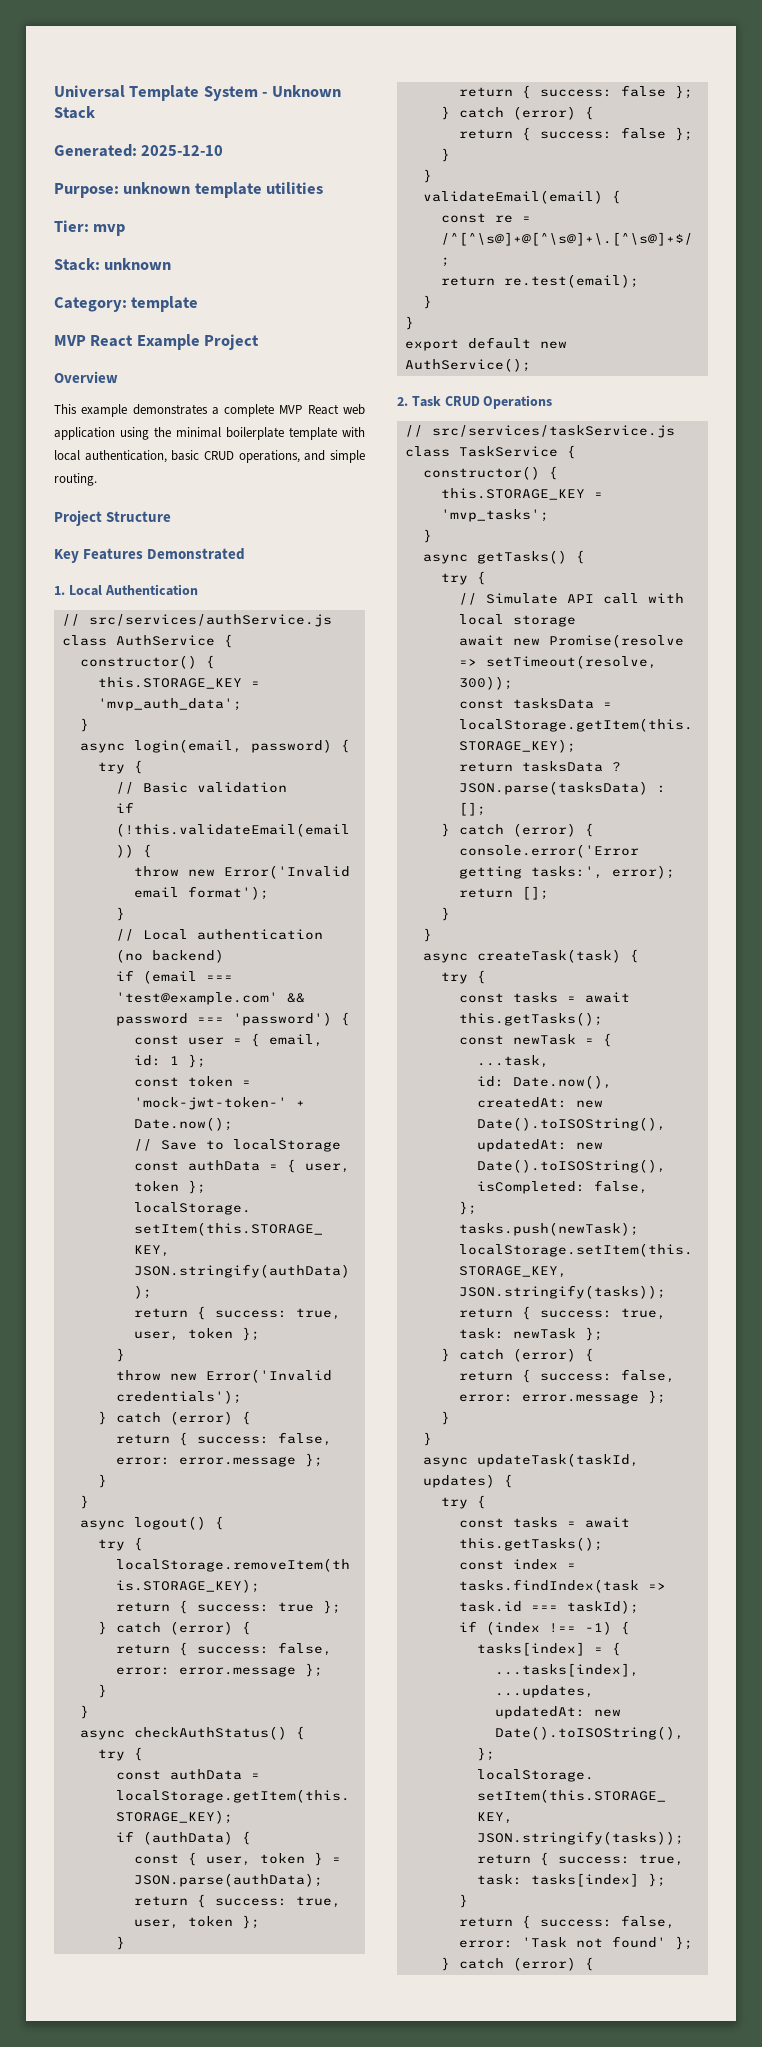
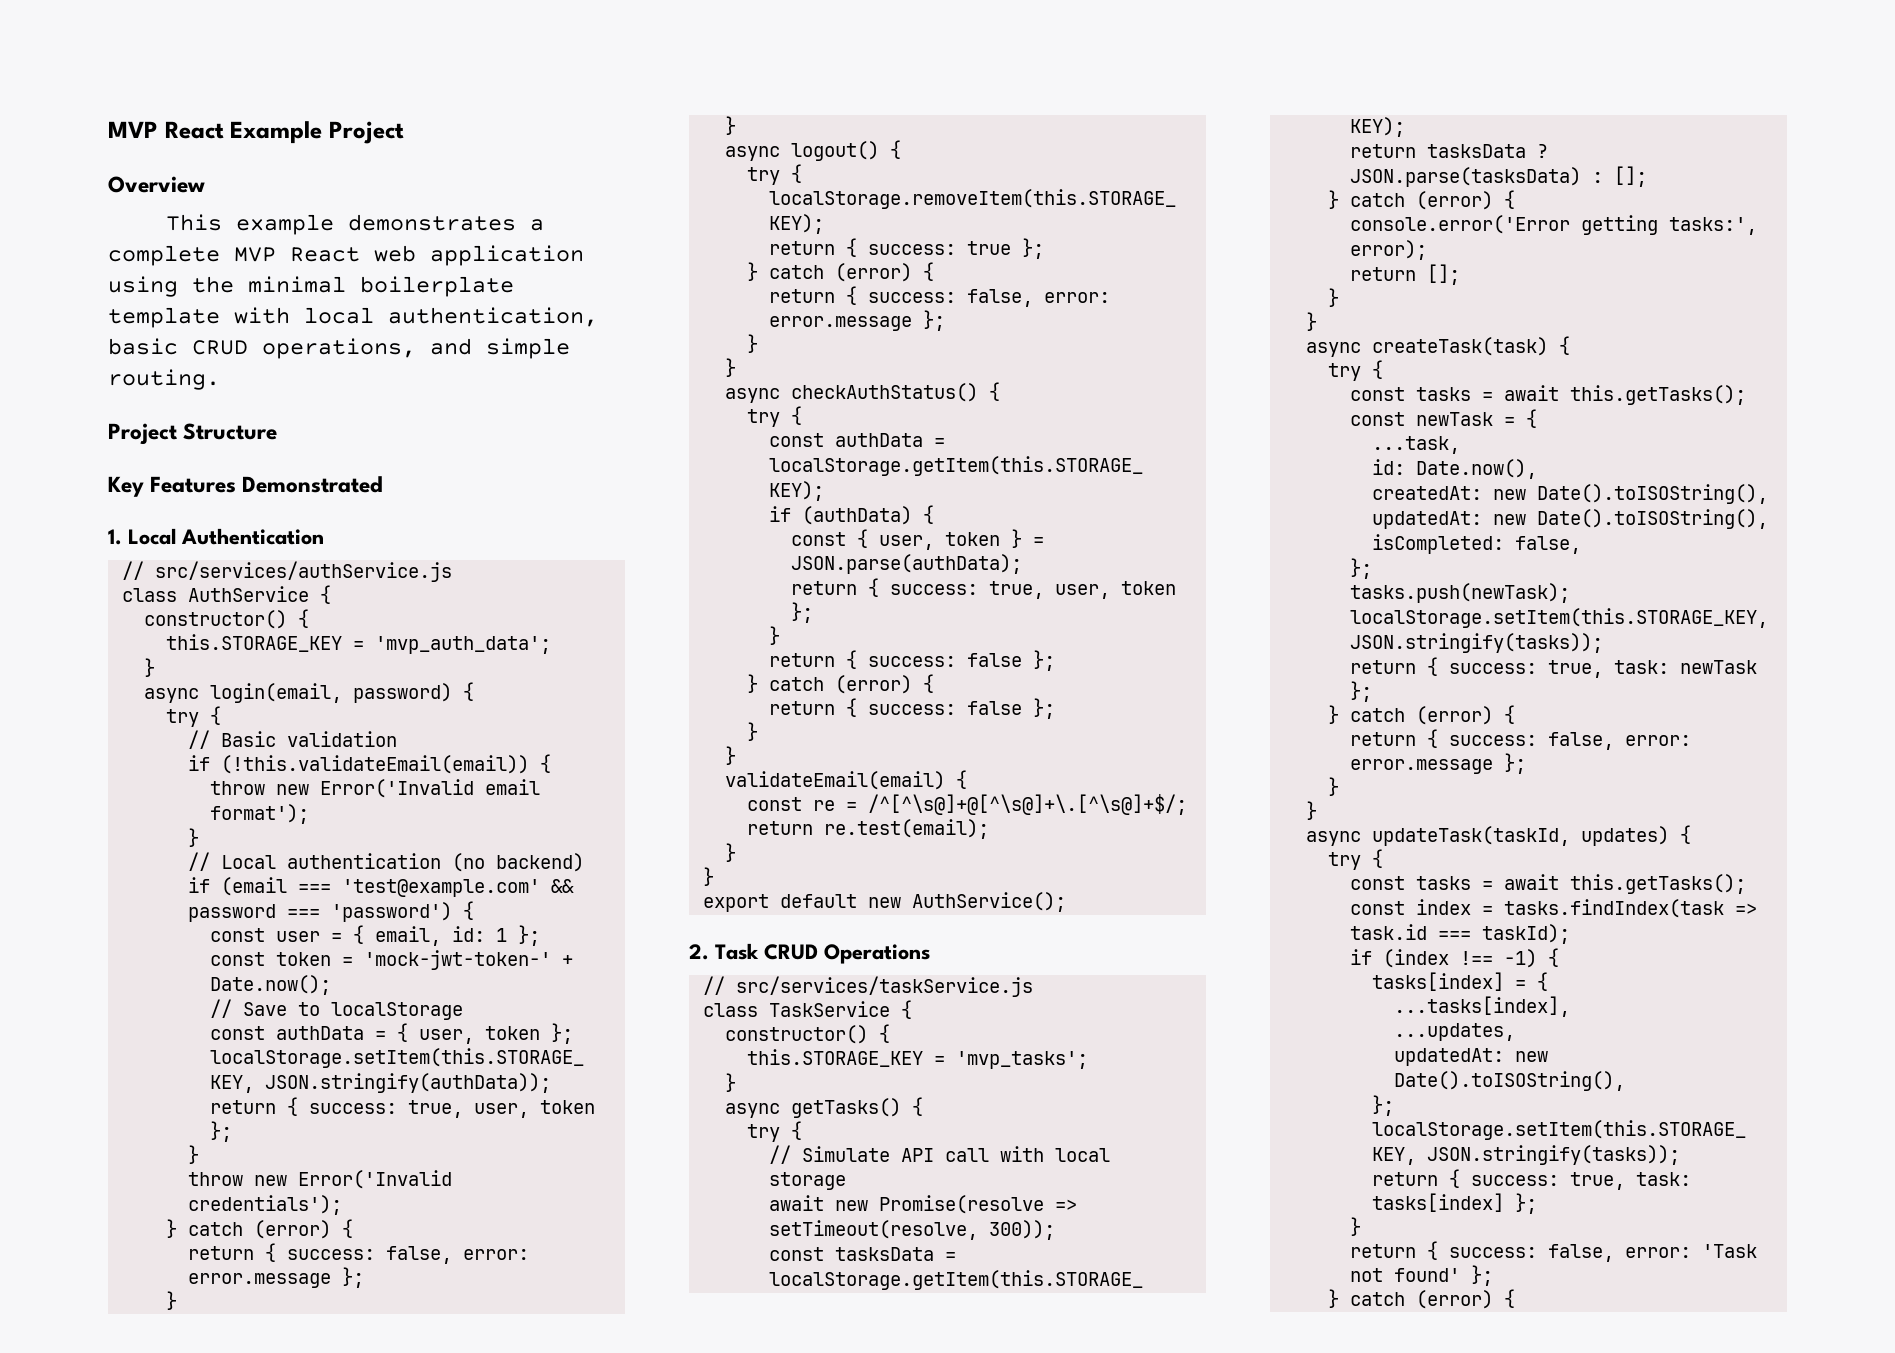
[54,85,341,101] [54,106,95,119] [54,144,224,157] [54,182,324,198] [54,220,126,236] [54,258,172,271] [54,296,199,312] Universal Template System - Unknown Stack // Generated: 2025-12-10 // Purpose: unknown template utilities // Tier: mvp // Stack: unknown // Category: template // -> (108, 129) none

